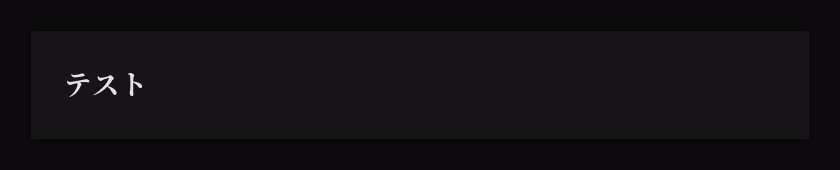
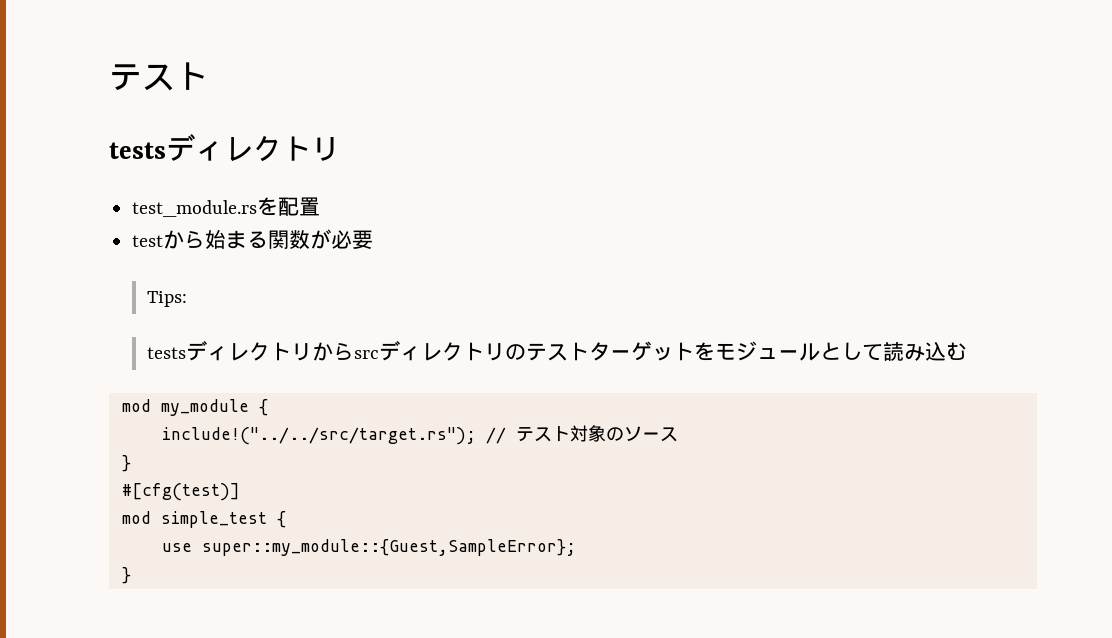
[64,73,148,97] テスト -> [109,62,208,91] [109,134,340,162] [132,197,321,217] [132,229,374,249] [147,291,188,307] [147,340,968,361] [121,399,268,416] [161,425,678,445] [121,455,131,472] [121,483,240,501] [121,511,286,528] [161,539,576,556] [121,567,131,584] テスト // testsディレクトリ // test_module.rsを配置 // testから始まる関数が必要 // Tips: // testsディレクトリからsrcディレクトリのテストターゲットをモジュールとして読み込む // mod my_module { // include!("../../src/target.rs"); // テスト対象のソース // } // #[cfg(test)] // mod simple_test { // use super::my_module::{Guest,SampleError}; // }

